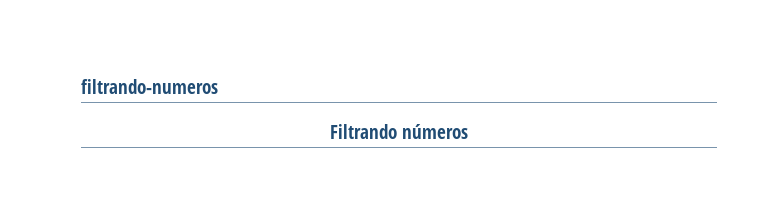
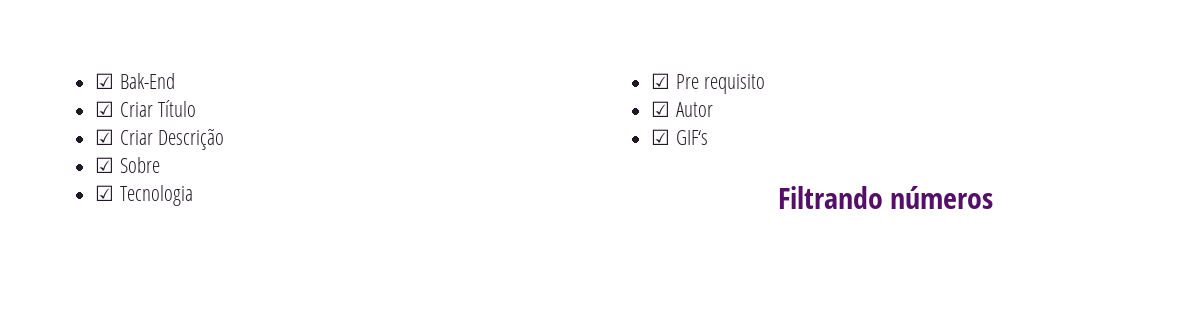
[81,79,218,94] filtrando-numeros -> [95,73,175,89] [95,100,197,117] [95,128,225,150] [95,157,160,173] [95,185,193,206] [651,73,766,94] [651,101,713,117] [651,129,708,145] ☑ Bak-End // ☑ Criar Título // ☑ Criar Descrição // ☑ Sobre // ☑ Tecnologia // ☑ Pre requisito // ☑ Autor // ☑ GIF‘s

